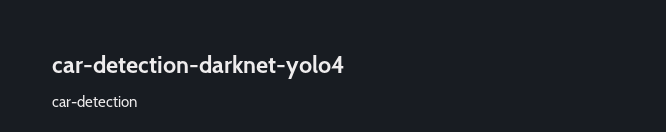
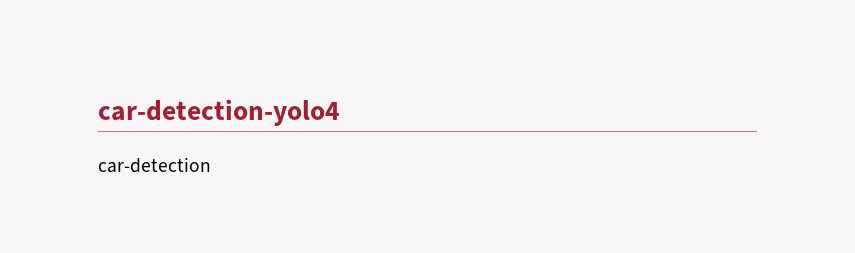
[52,55,345,79] car-detection-darknet-yolo4 -> [98,99,340,126] car-detection-yolo4

